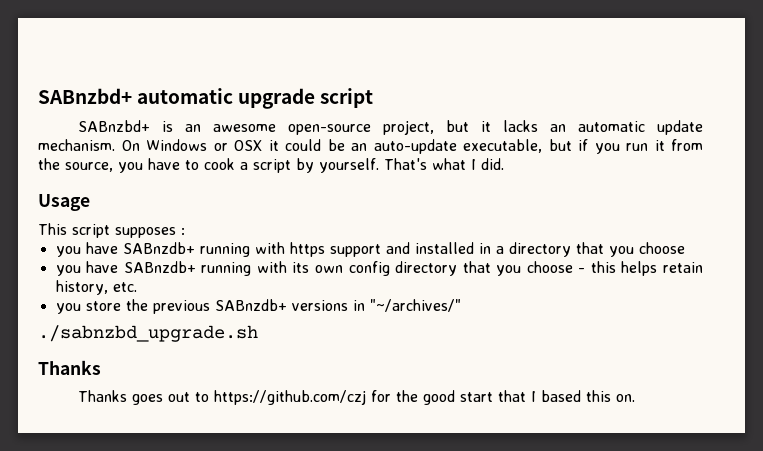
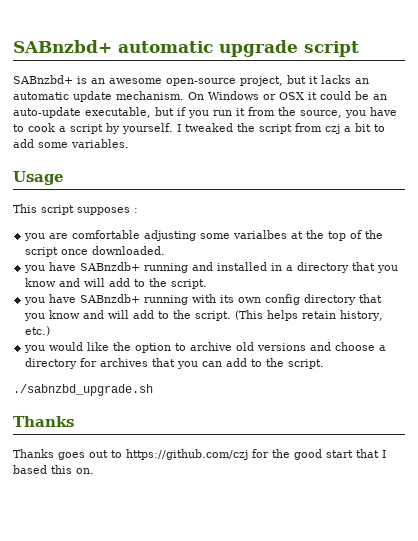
[384,158,504,170] That's what I did. -> [177,123,385,134] [13,139,129,148] I tweaked the script from czj a bit to add some variables.
[55,242,381,257] // you have SABnzdb+ running with https support -> [24,230,384,241] [25,246,166,257] [24,262,189,273] // you are comfortable adjusting some varialbes at the top of the script once downloaded. // you have SABnzdb+ running
[638,242,685,254] choose -> [25,278,208,289] know and will add to the script.
[526,261,616,273] choose - this -> [49,310,264,321] know and will add to the script. (This
[112,282,137,292] [55,299,461,314] etc. // you store the previous SABnzdb+ versions in "~/archives/" -> [25,326,51,336] [24,342,387,353] [25,358,325,369] etc.) // you would like the option to archive old versions and choose a directory for archives that you can add to the script.

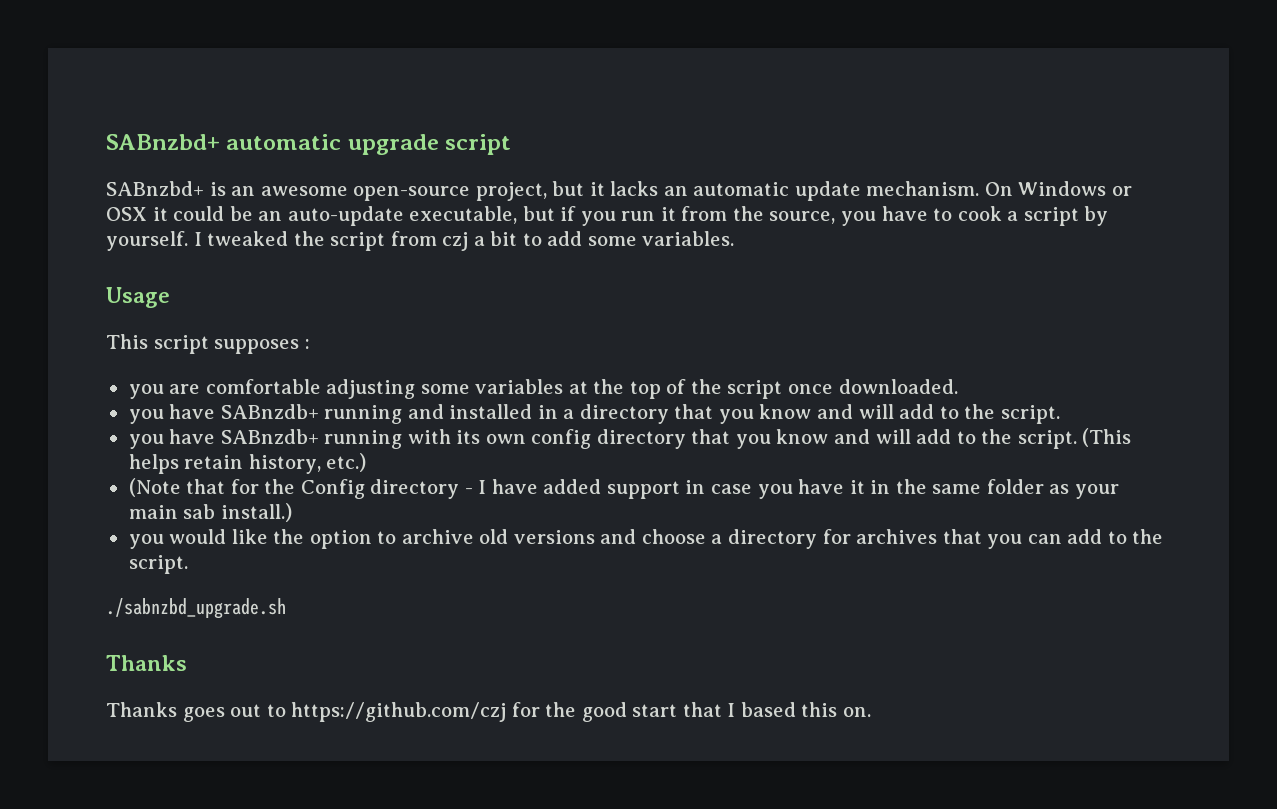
[233,230,288,239] varialbes -> [475,379,564,394] variables
(51, 331) none -> [128,478,1119,499] [128,503,292,522] // (Note that for the Config directory - I have added support in case you have it in the same folder as your main sab install.)

